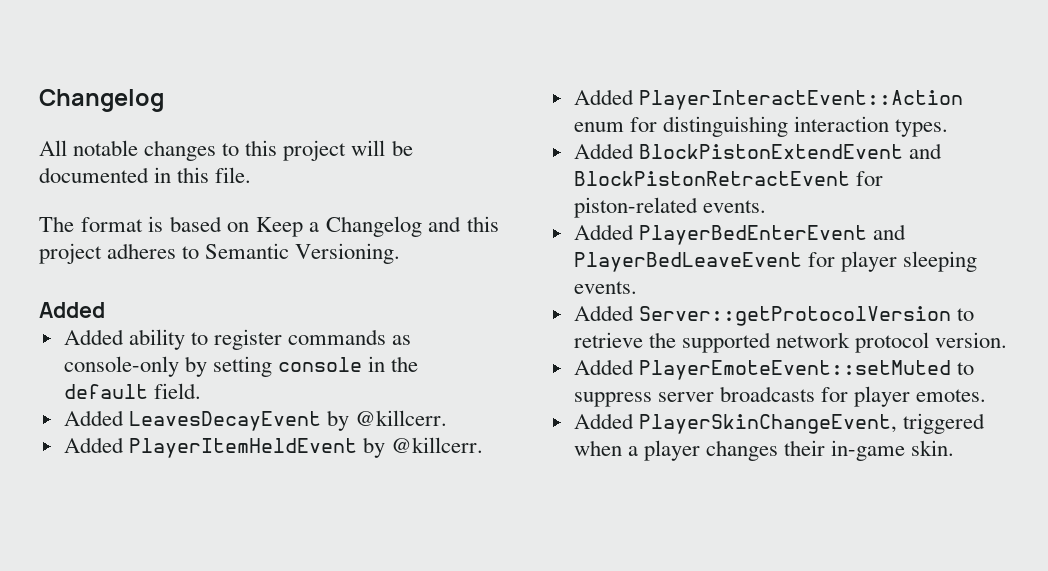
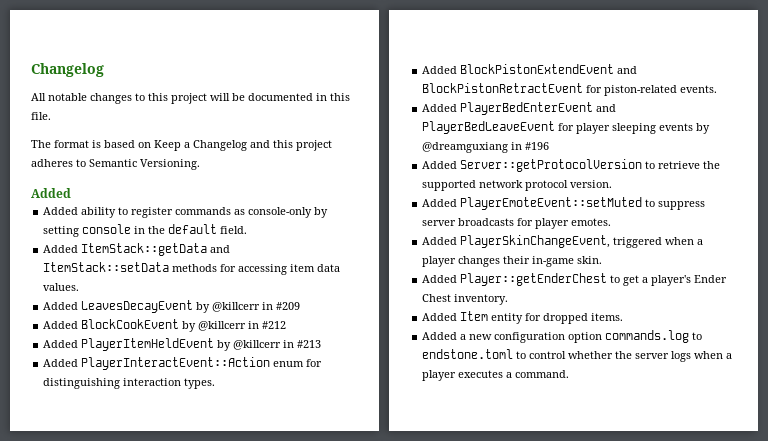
[128,410,447,431] LeavesDecayEvent by @killcerr. -> [81,243,231,256] [43,262,341,275] [43,283,80,291] [43,300,301,313] [43,319,287,332] ItemStack::getData and ItemStack::setData methods for accessing item data values. // Added LeavesDecayEvent by @killcerr in #209 // Added BlockCookEvent by @killcerr in #212
[390,437,483,453] @killcerr. -> [233,340,322,350] @killcerr in #213
[573,281,637,294] events. -> [659,123,711,134] [422,142,550,153] events by @dreamguxiang in #196
(955, 448) none -> [422,273,728,286] [422,294,509,305] [422,311,624,324] [422,330,703,343] [422,349,733,362] [422,370,570,381] // Added Player::getEnderChest to get a player's Ender Chest inventory. // Added Item entity for dropped items. // Added a new configuration option commands.log to endstone.toml to control whether the server logs when a player executes a command.

